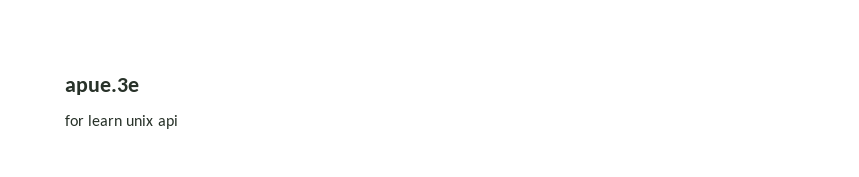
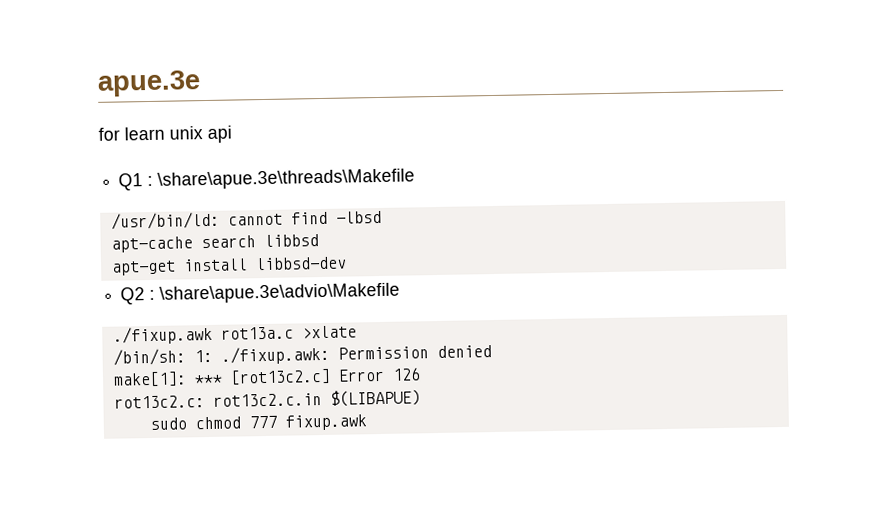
(178, 122) none -> [118,168,416,191] [110,210,382,230] [110,234,319,253] [110,256,347,276] [120,282,401,305] [112,325,357,345] [112,345,492,366] [112,367,421,388] [113,389,421,409] [149,414,367,431] // Q1 : \share\apue.3e\threads\Makefile // /usr/bin/ld: cannot find -lbsd // apt-cache search libbsd // apt-get install libbsd-dev // Q2 : \share\apue.3e\advio\Makefile // ./fixup.awk rot13a.c >xlate // /bin/sh: 1: ./fixup.awk: Permission denied // make[1]: *** [rot13c2.c] Error 126 // rot13c2.c: rot13c2.c.in $(LIBAPUE) // sudo chmod 777 fixup.awk

